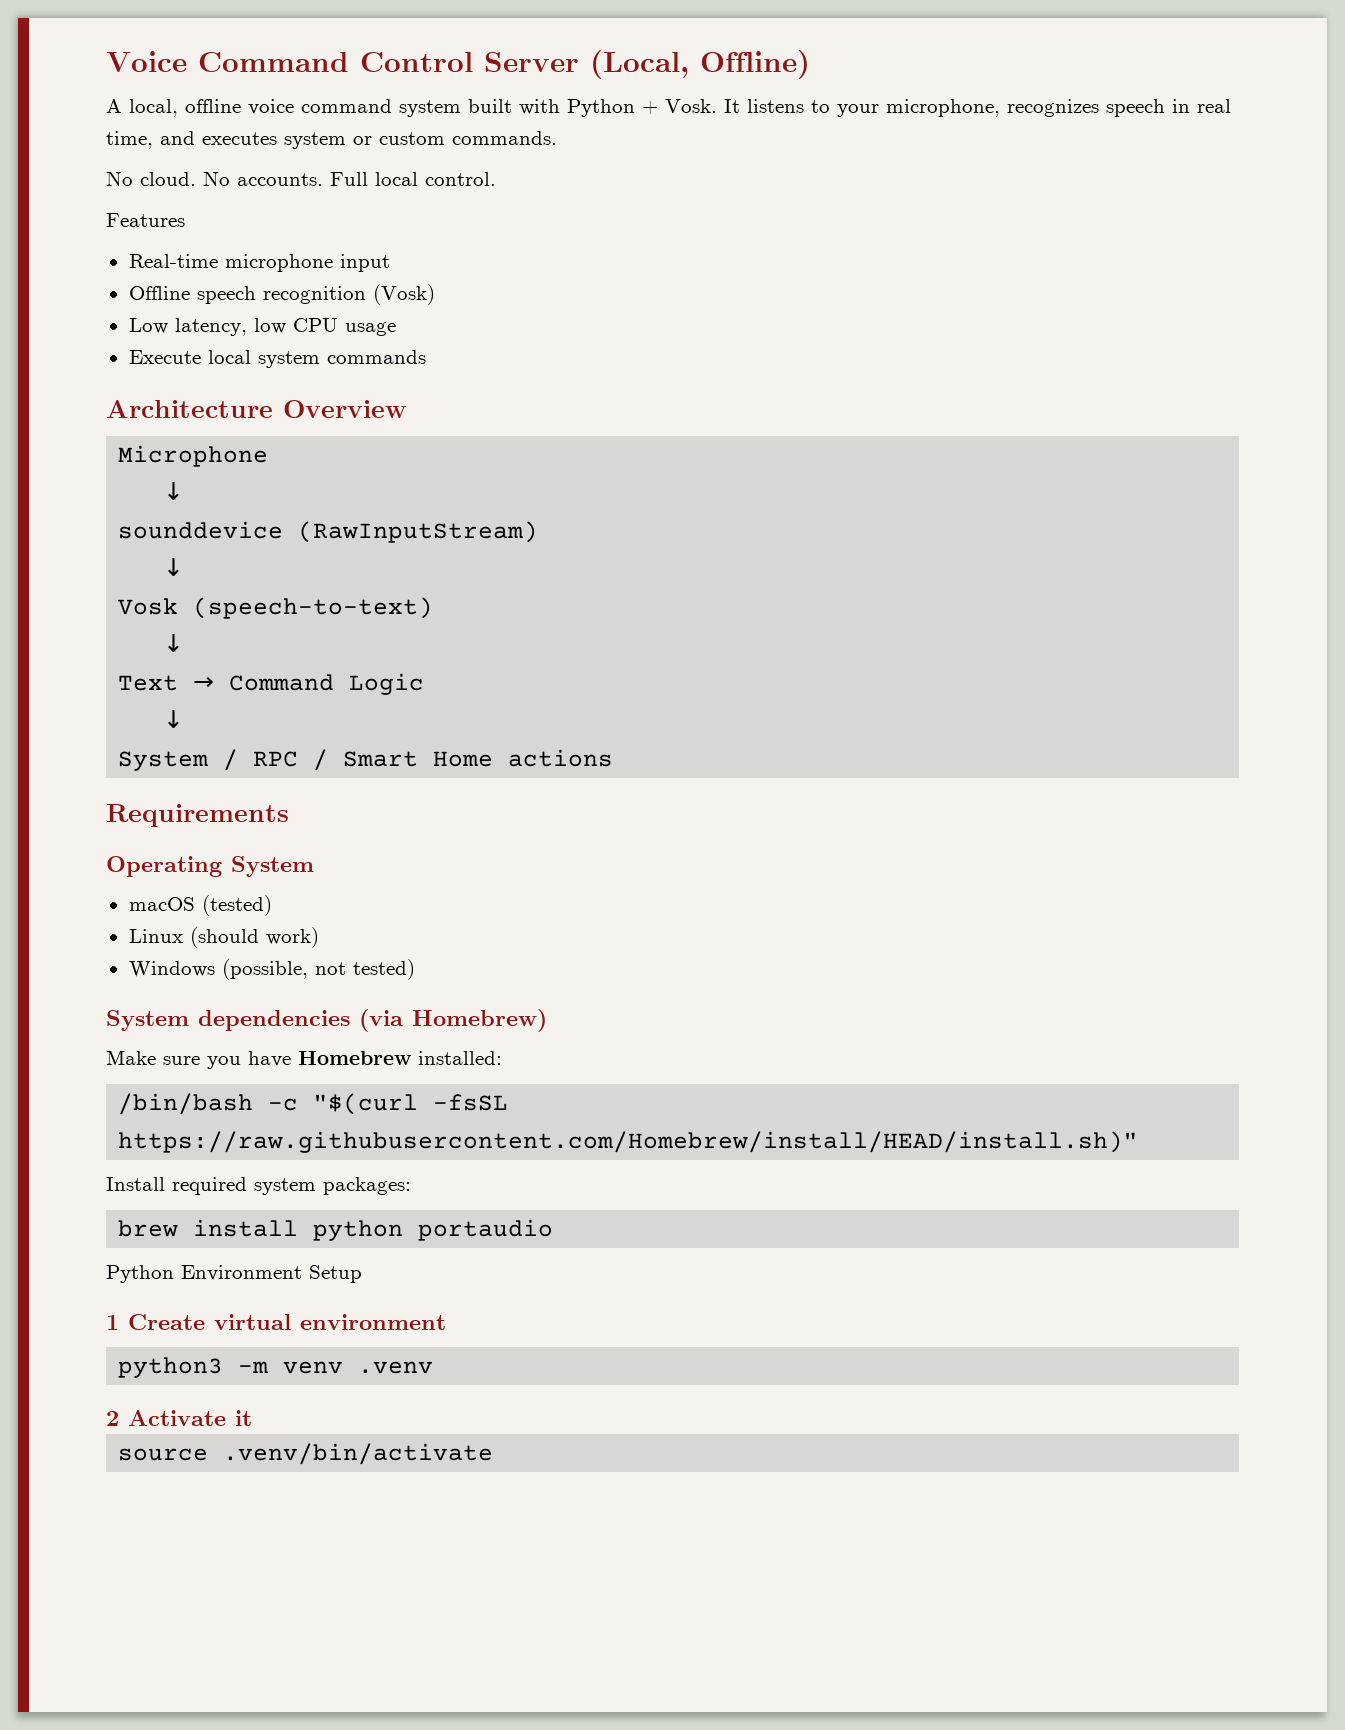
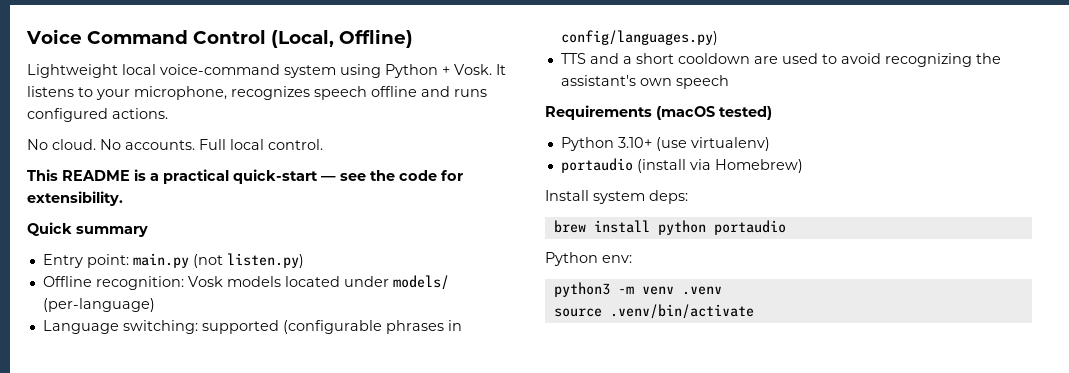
[484,52,579,72] Server -> (266, 37) none
[106,99,560,117] A local, offline voice command system built with -> [27,64,381,78] Lightweight local voice-command system using
[1172,99,1231,113] [106,131,557,149] in real time, and executes system or custom commands. -> [371,86,487,97] [27,108,168,122] offline and runs configured actions.
[106,213,185,227] [128,254,390,272] [128,284,435,305] [128,318,396,336] [128,350,426,368] [106,400,407,418] [118,445,269,467] [163,482,185,500] [118,521,539,543] [163,558,185,576] [118,597,434,619] [163,634,185,652] [118,673,425,695] [163,710,185,728] [118,749,614,771] [106,804,289,827] [106,856,314,877] [128,895,272,916] [128,927,319,948] [128,959,415,980] [106,1009,547,1032] [106,1050,502,1069] [118,1093,509,1115] [118,1131,1139,1153] [106,1177,411,1195] Features // Real-time microphone input // Offline speech recognition (Vosk) // Low latency, low CPU usage // Execute local system commands // Architecture Overview // Microphone // ↓ // sounddevice (RawInputStream) // ↓ // Vosk (speech-to-text) // ↓ // Text → Command Logic // ↓ // System / RPC / Smart Home actions // Requirements // Operating System // macOS (tested) // Linux (should work) // Windows (possible, not tested) // System dependencies (via Homebrew) // Make sure you have Homebrew installed: // /bin/bash -c "$(curl -fsSL https://raw.githubusercontent.com/Homebrew/install/HEAD/install.sh)" // Install required system packages: -> [27,169,463,184] [27,191,123,206] [27,222,148,237] [42,253,304,268] [42,275,449,290] [42,298,155,312] [42,320,462,334] [560,30,718,45] [560,53,1001,67] [560,75,729,89] [545,105,772,120] [560,137,770,151] [560,158,803,173] [545,190,688,204] This README is a practical quick-start — see the code for extensibility. // Quick summary // Entry point: main.py (not listen.py) // Offline recognition: Vosk models located under models/ (per-language) // Language switching: supported (configurable phrases in config/languages.py) // TTS and a short cooldown are used to avoid recognizing the assistant's own speech // Requirements (macOS tested) // Python 3.10+ (use virtualenv) // portaudio (install via Homebrew) // Install system deps:
[181,1265,362,1283] [106,1314,446,1330] Environment Setup // 1 Create virtual environment -> [602,255,632,263] env:
[106,1410,252,1426] // 2 Activate it -> (722, 290) none

